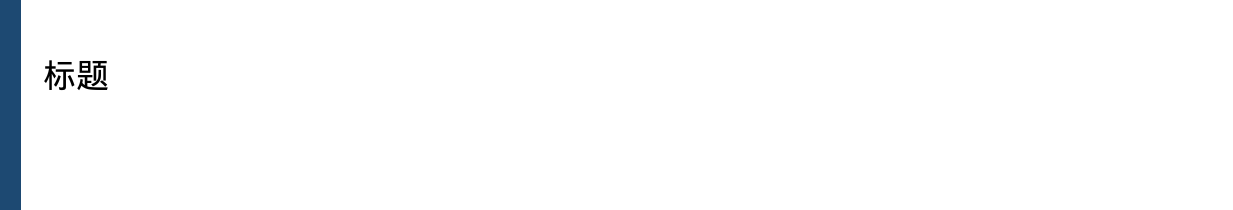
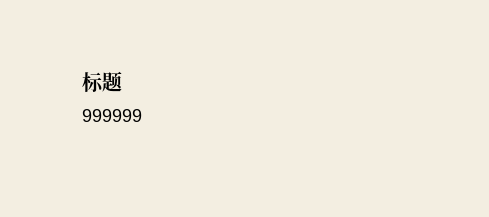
(109, 75) none -> [82,109,142,122] // 999999

